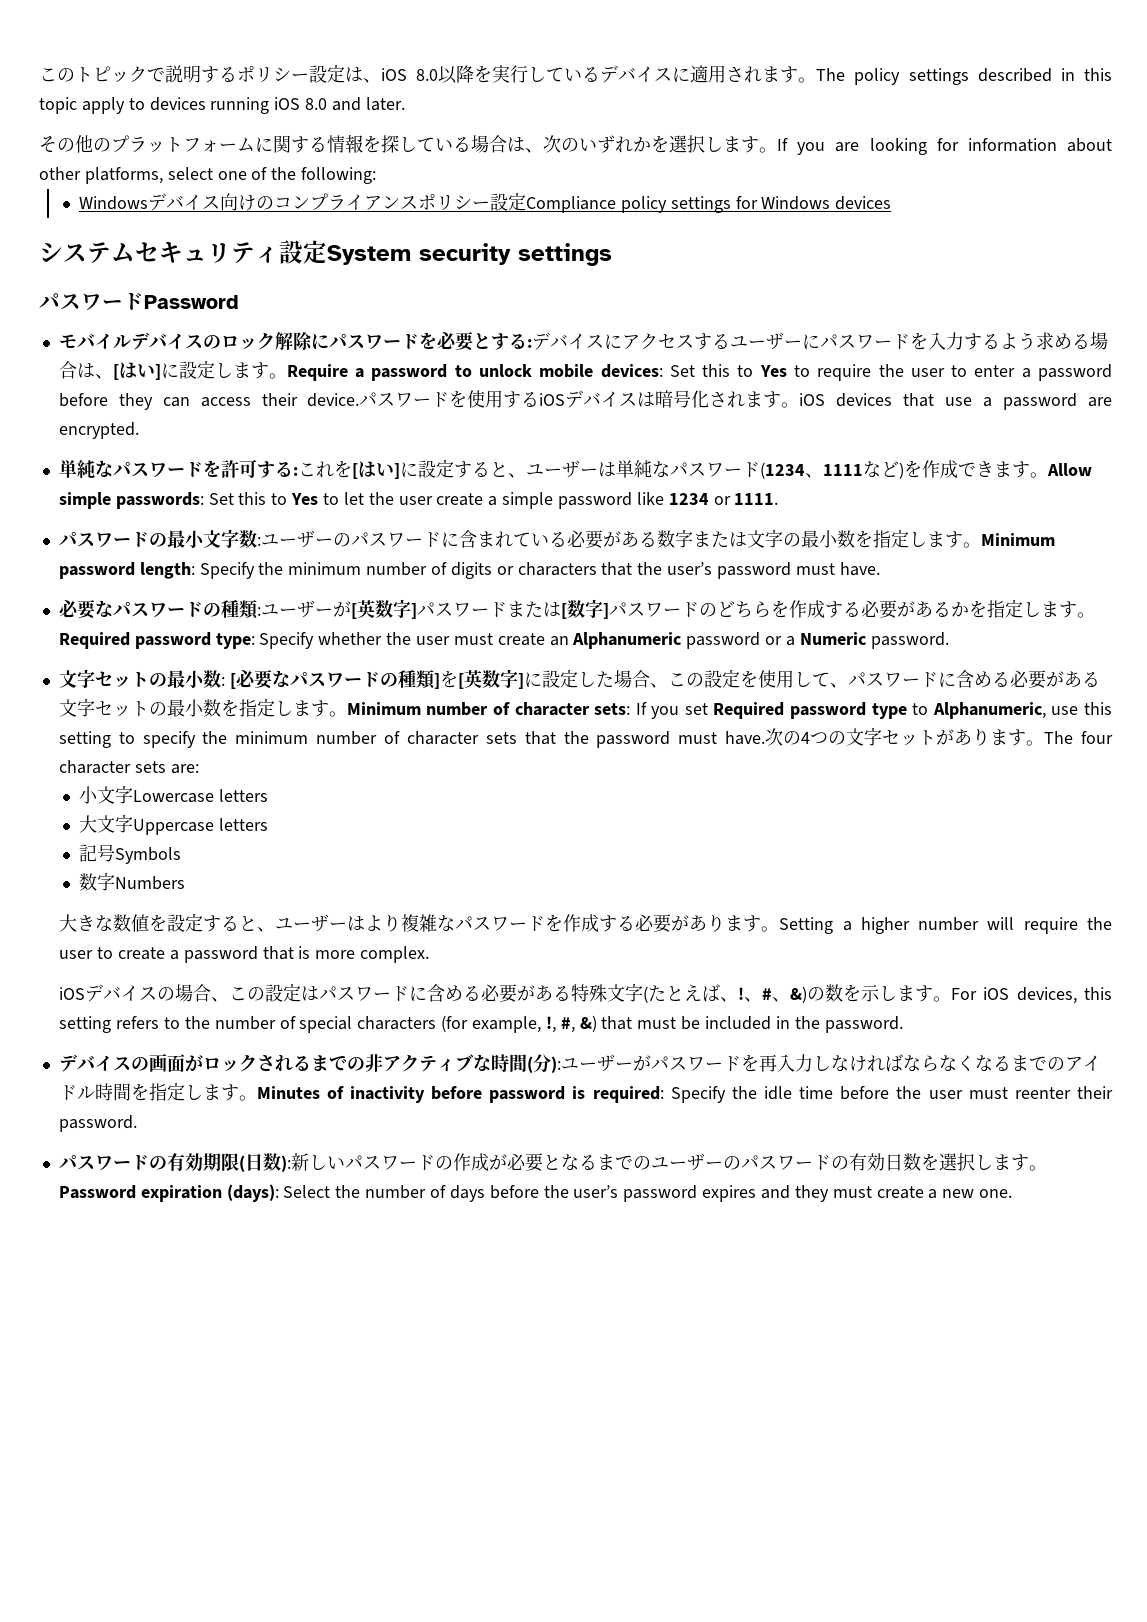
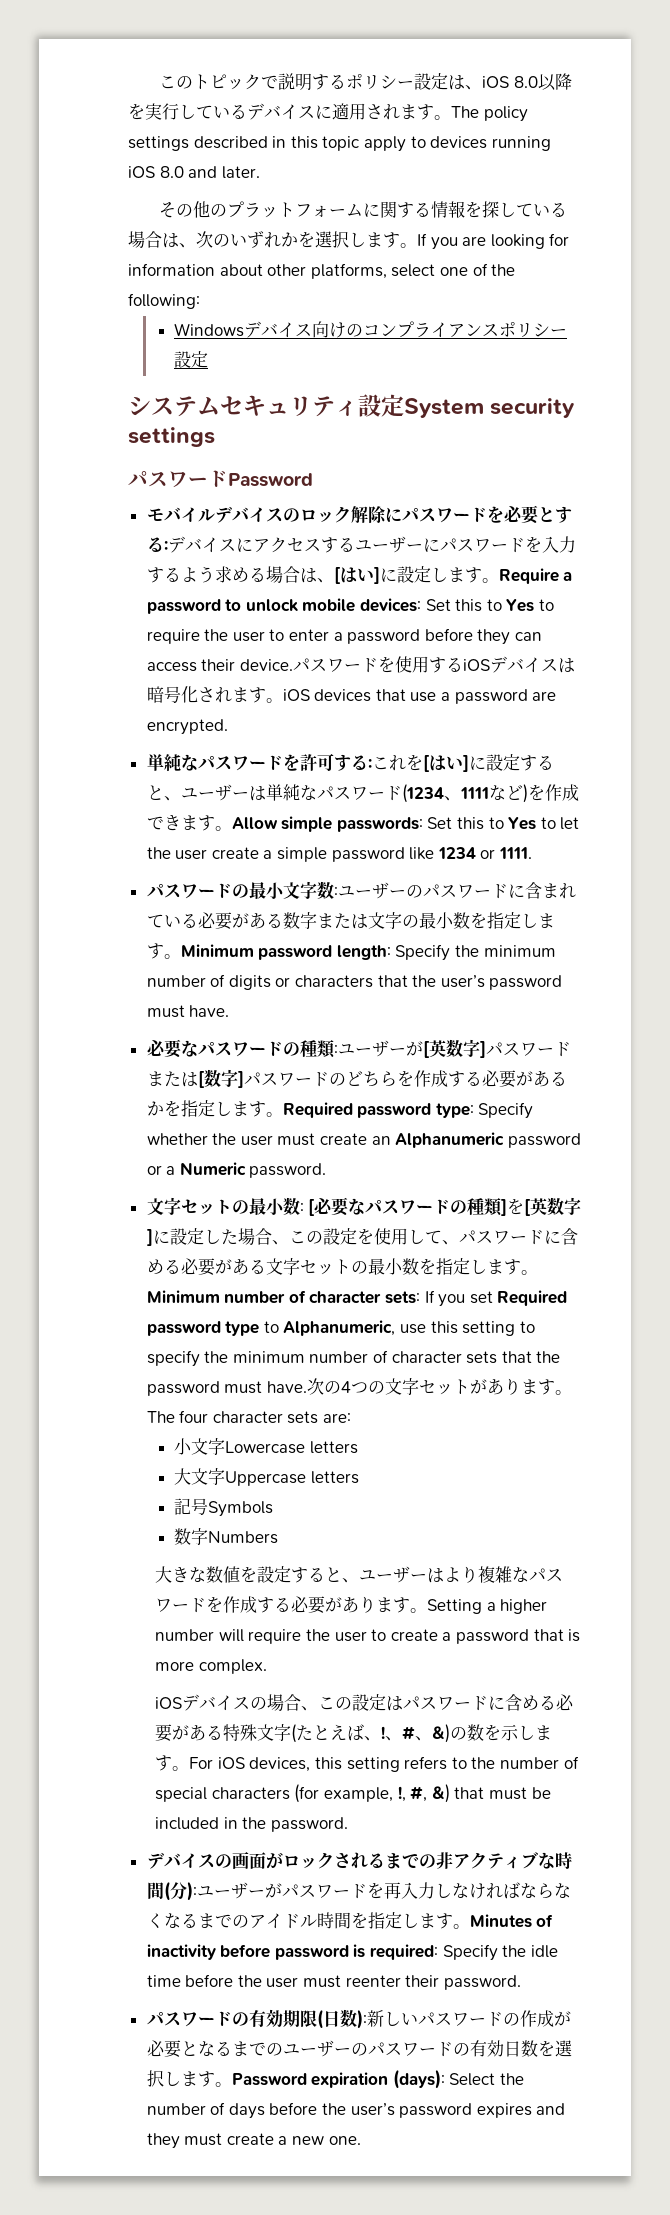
[526,196,892,213] Compliance policy settings for Windows devices -> (208, 359) none

